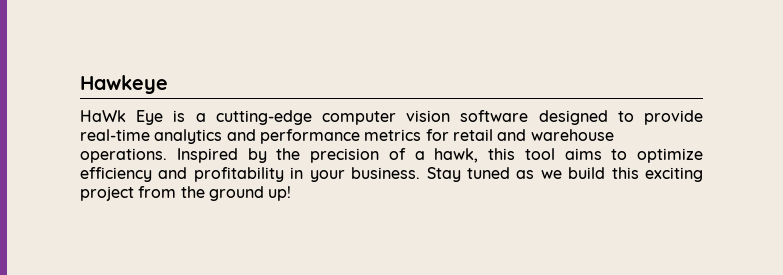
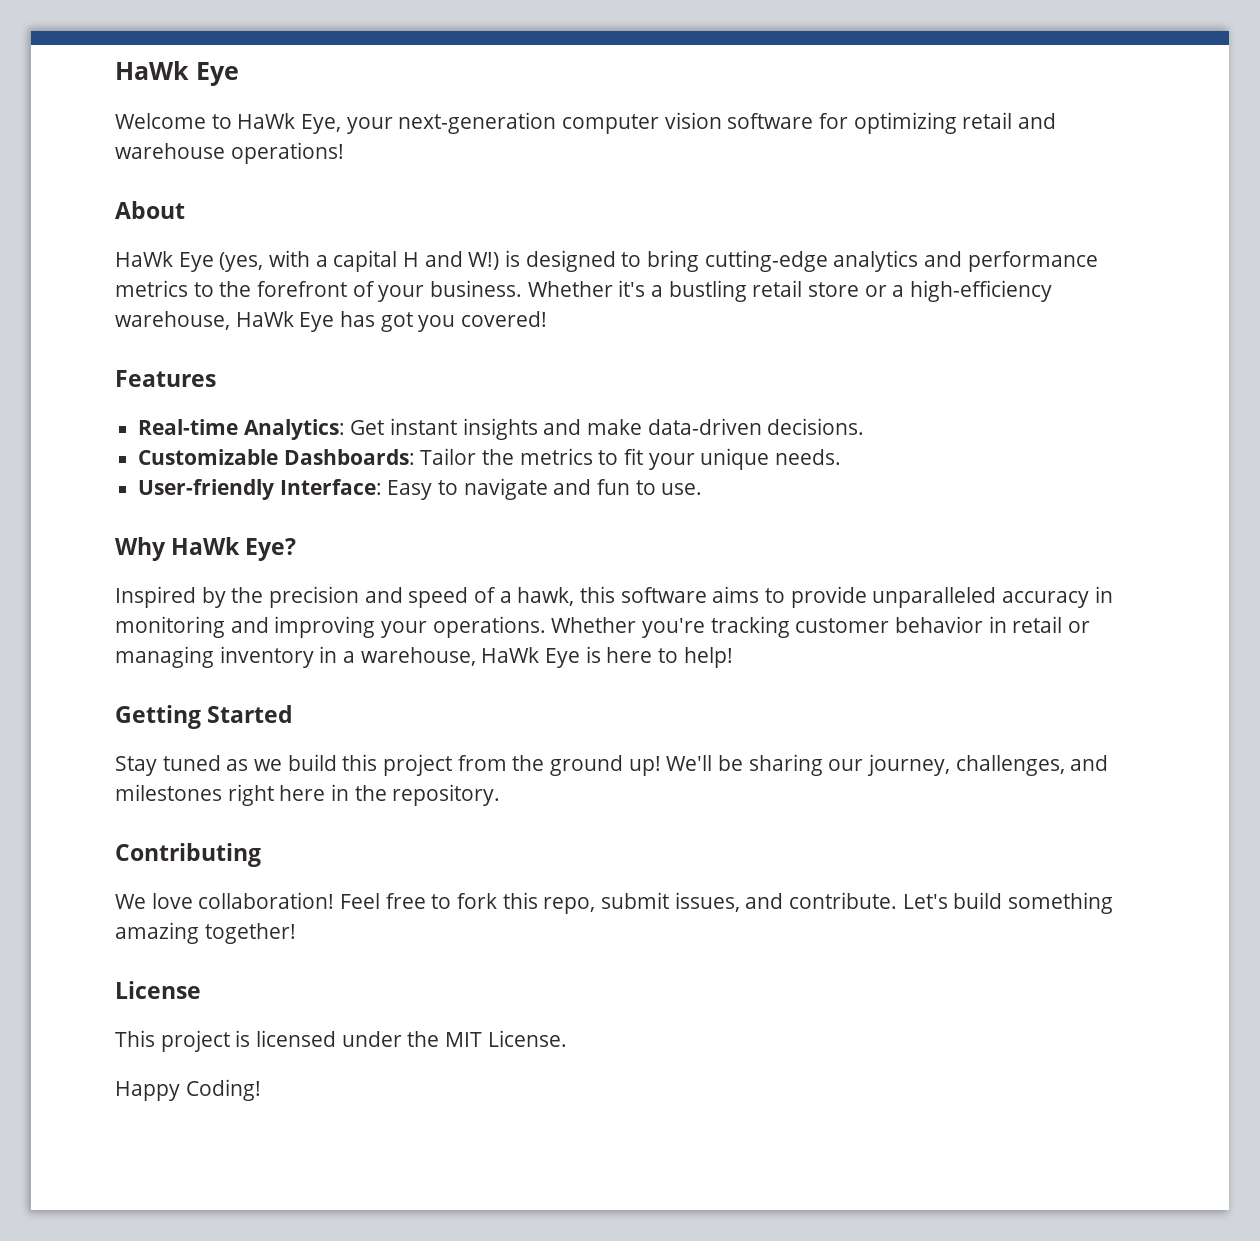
[80,75,168,94] [80,110,703,125] [80,129,614,144] [80,148,167,163] Hawkeye // HaWk Eye is a cutting-edge computer vision software designed to provide real-time analytics and performance metrics for retail and warehouse operations. -> [115,61,239,86] [115,112,1057,134] [115,142,344,164] [115,201,185,219] [115,250,1098,272] [115,280,1053,302] [115,311,548,332] [115,370,216,387] [138,418,865,440] [138,448,842,470] [138,478,703,500] [115,537,297,561] HaWk Eye // Welcome to HaWk Eye, your next-generation computer vision software for optimizing retail and warehouse operations! // About // HaWk Eye (yes, with a capital H and W!) is designed to bring cutting-edge analytics and performance metrics to the forefront of your business. Whether it's a bustling retail store or a high-efficiency warehouse, HaWk Eye has got you covered! // Features // Real-time Analytics: Get instant insights and make data-driven decisions. // Customizable Dashboards: Tailor the metrics to fit your unique needs. // User-friendly Interface: Easy to navigate and fun to use. // Why HaWk Eye? //
(379, 155) none -> [364,587,469,608] and speed
[524,148,555,160] tool -> [620,587,707,603] software
[637,148,703,163] [80,167,421,182] optimize efficiency and profitability in your business. -> [790,586,1113,608] [115,616,1091,638] [115,646,733,668] [115,705,294,729] provide unparalleled accuracy in monitoring and improving your operations. Whether you're tracking customer behavior in retail or managing inventory in a warehouse, HaWk Eye is here to help! // Getting Started //
[645,167,703,182] exciting -> (378, 762) none
(292, 193) none -> [666,754,1109,776] [115,784,501,806] [115,843,261,867] [115,892,1114,914] [115,922,296,944] [115,981,201,999] [115,1030,567,1052] [115,1079,261,1101] We'll be sharing our journey, challenges, and milestones right here in the repository. // Contributing // We love collaboration! Feel free to fork this repo, submit issues, and contribute. Let's build something amazing together! // License // This project is licensed under the MIT License. // Happy Coding!

